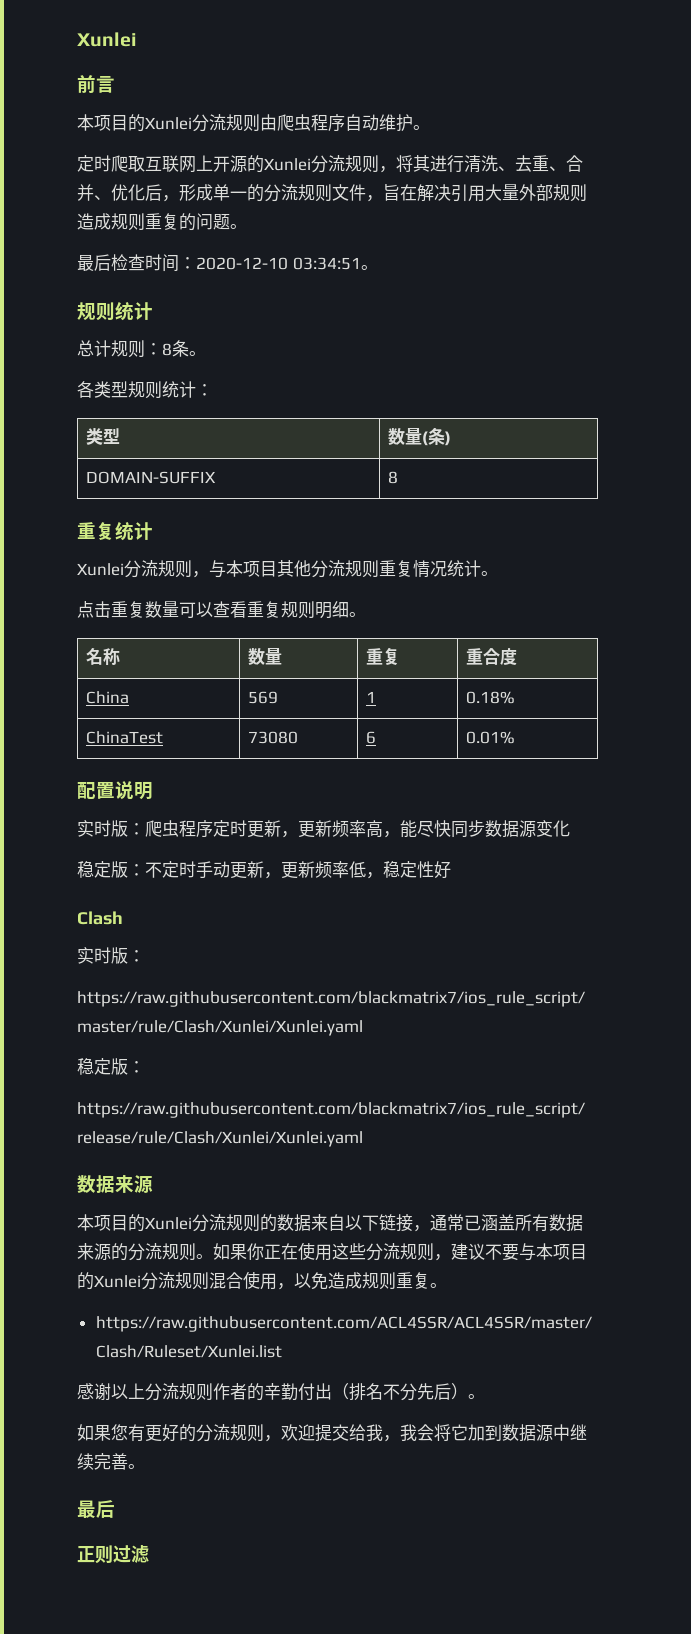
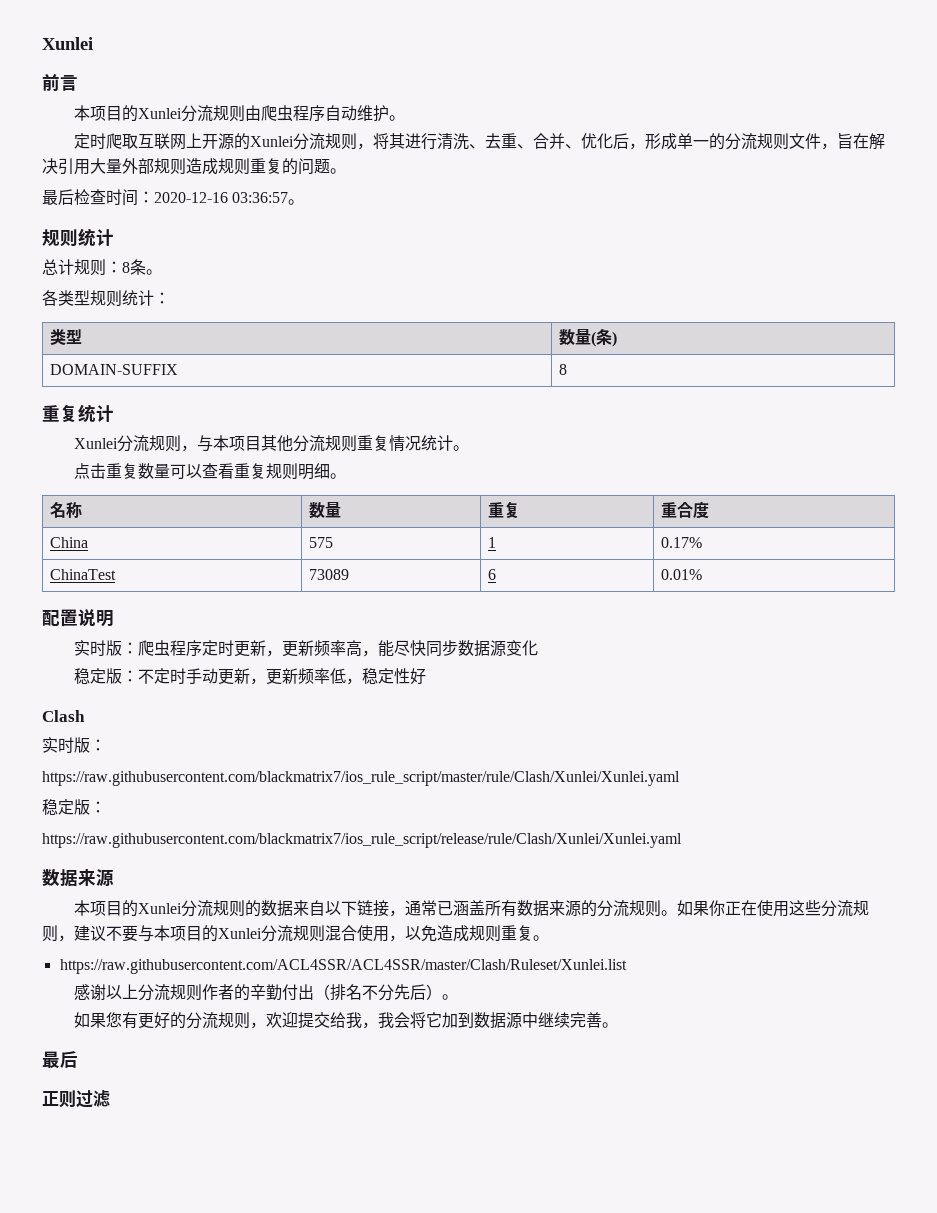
[196,257,361,270] 2020-12-10 03:34:51 -> [154,192,289,203] 2020-12-16 03:36:57
[248,691,279,704] [366,691,377,703] [466,691,516,704] 569 | 1 | 0.18% -> [308,537,333,548] [487,537,496,548] [660,537,702,548] 575 | 1 | 0.17%
[248,731,299,744] 73080 -> [308,569,349,580] 73089

